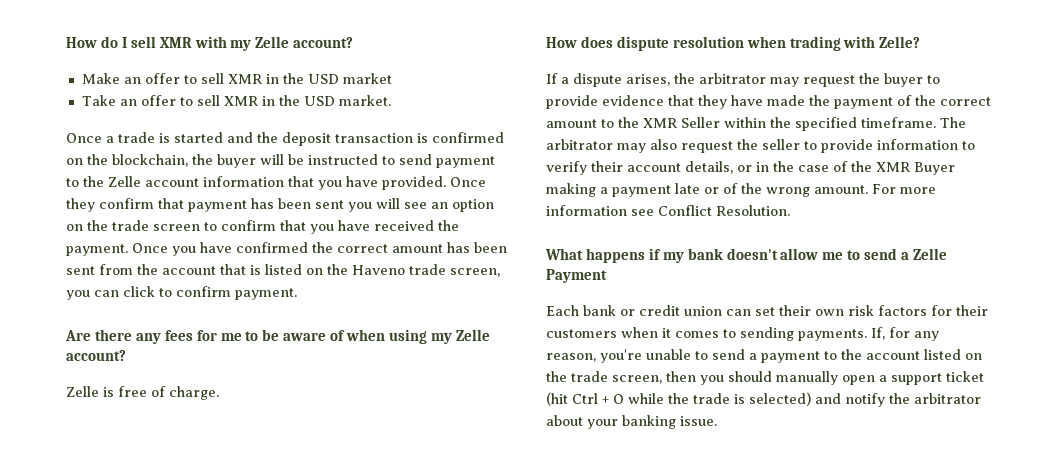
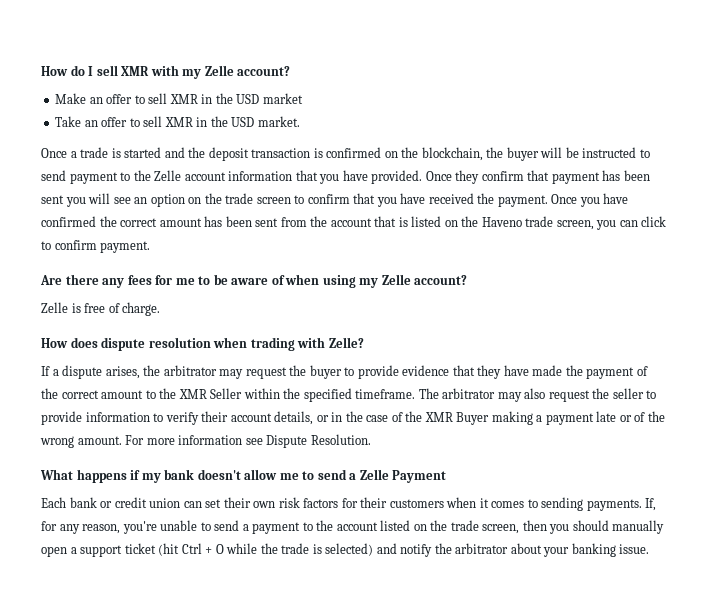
[658,205,712,216] Conflict -> [266,435,308,448] Dispute

